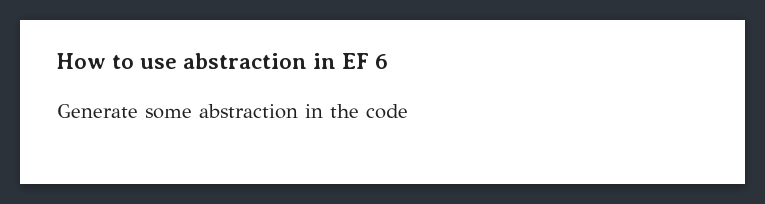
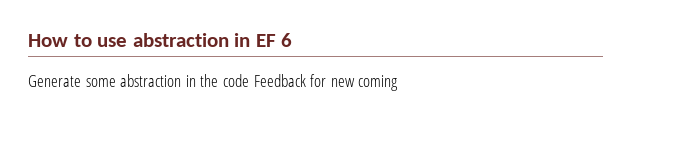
(408, 111) none -> [253,74,399,91] Feedback for new coming

